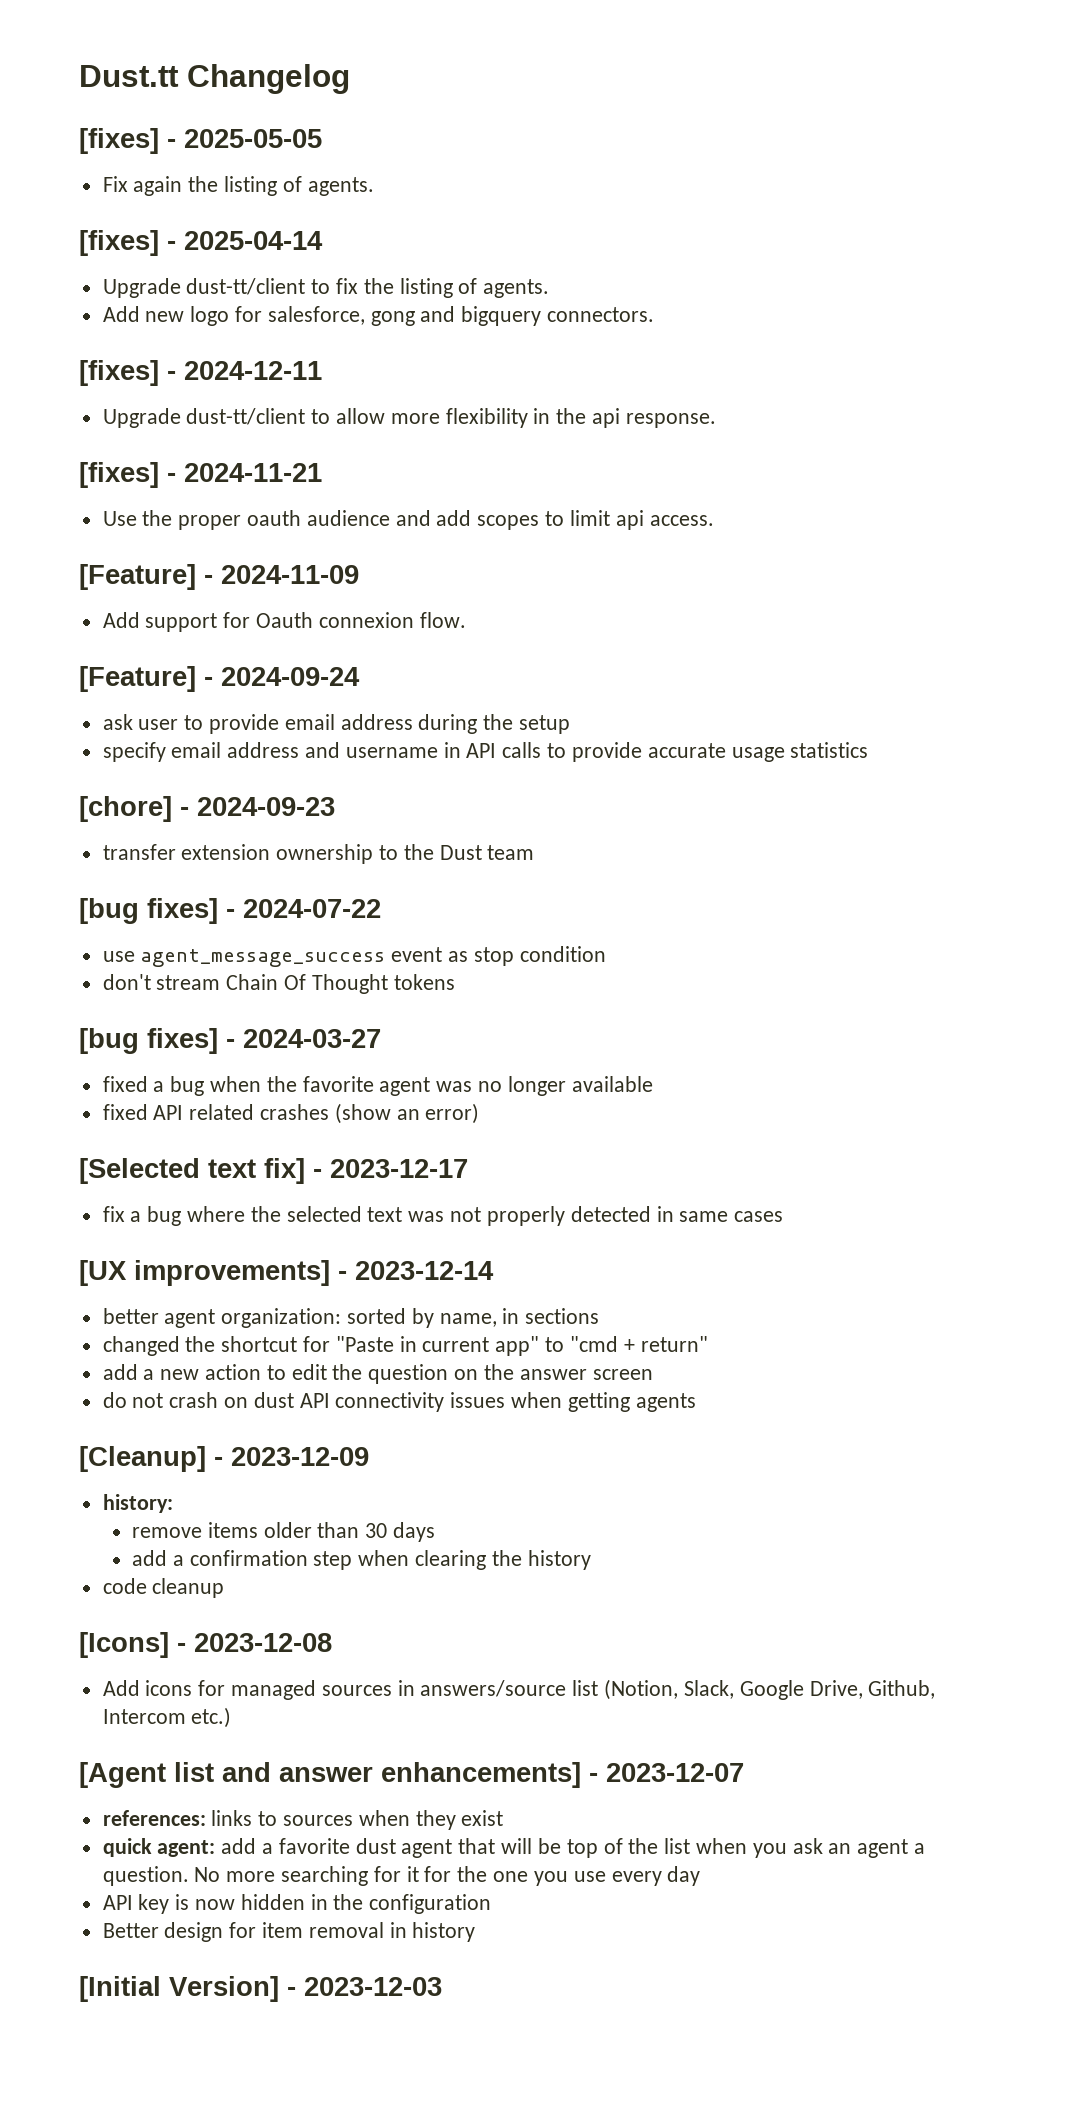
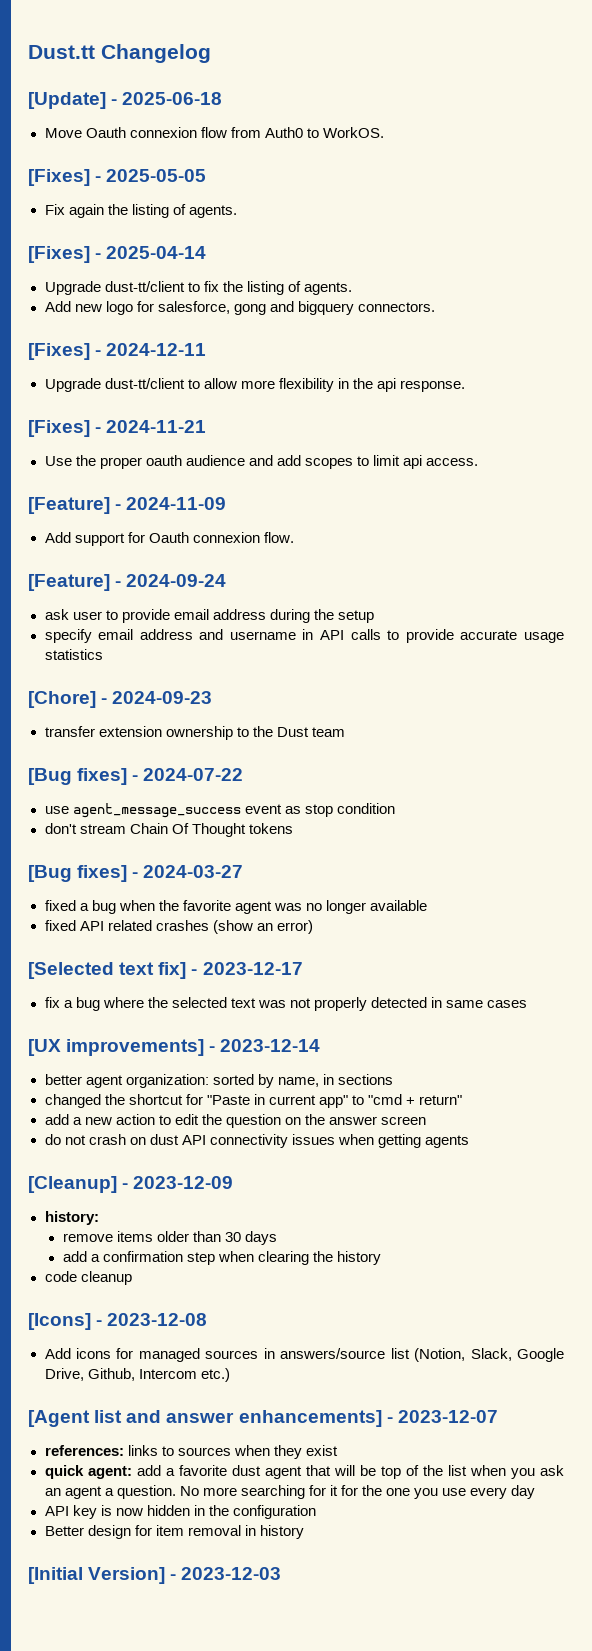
[79,128,159,154] [fixes] -> [28,92,223,109] [44,127,384,138] [28,169,90,186] [Update] - 2025-06-18 // Move Oauth connexion flow from Auth0 to WorkOS. // [Fixes]
[79,230,159,256] [fixes] -> [28,246,90,263] [Fixes]
[79,360,159,386] [fixes] -> [28,343,90,360] [Fixes]
[79,462,159,488] [fixes] -> [28,420,90,437] [Fixes]
[79,796,172,822] [chore] -> [28,691,96,708] [Chore]
[79,898,139,924] [bug -> [28,768,72,785] [Bug
[79,1028,139,1054] [bug -> [28,865,72,882] [Bug

